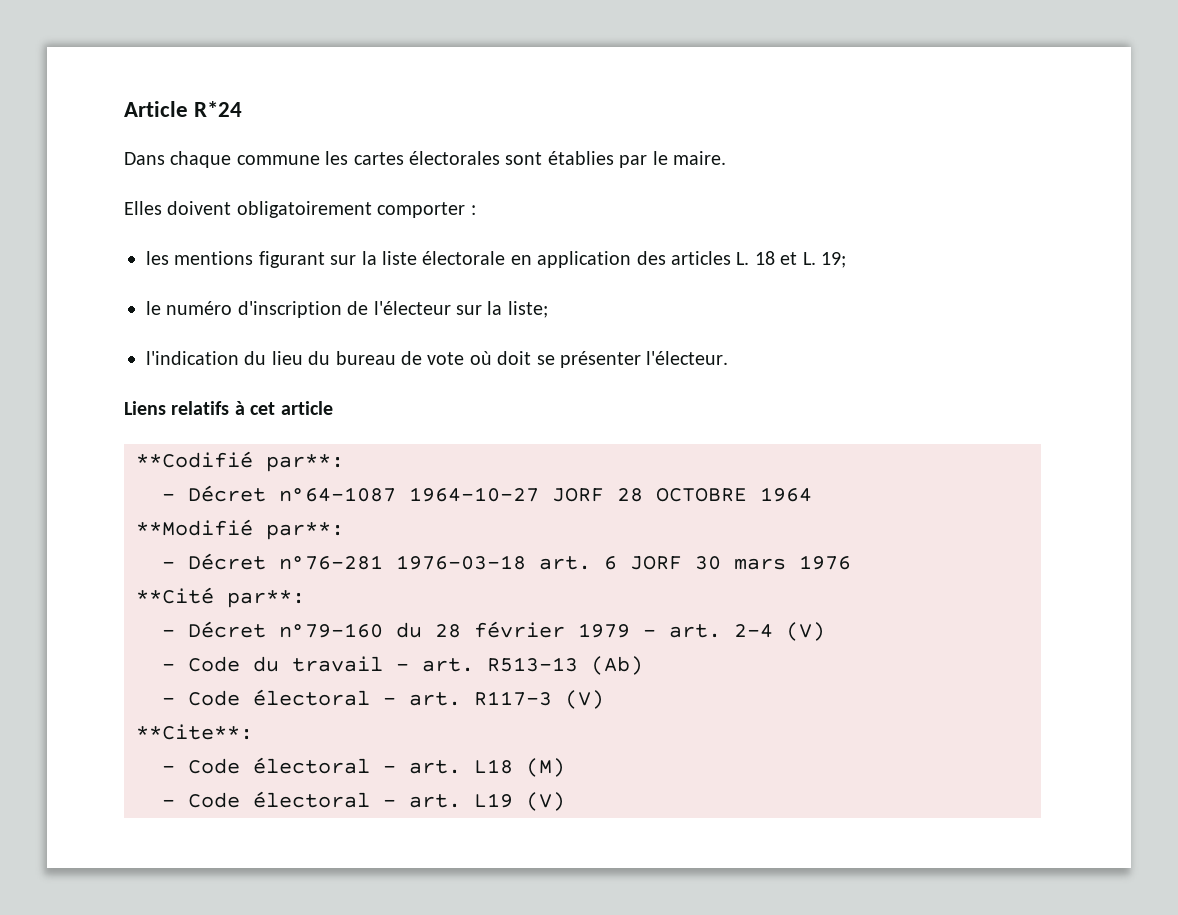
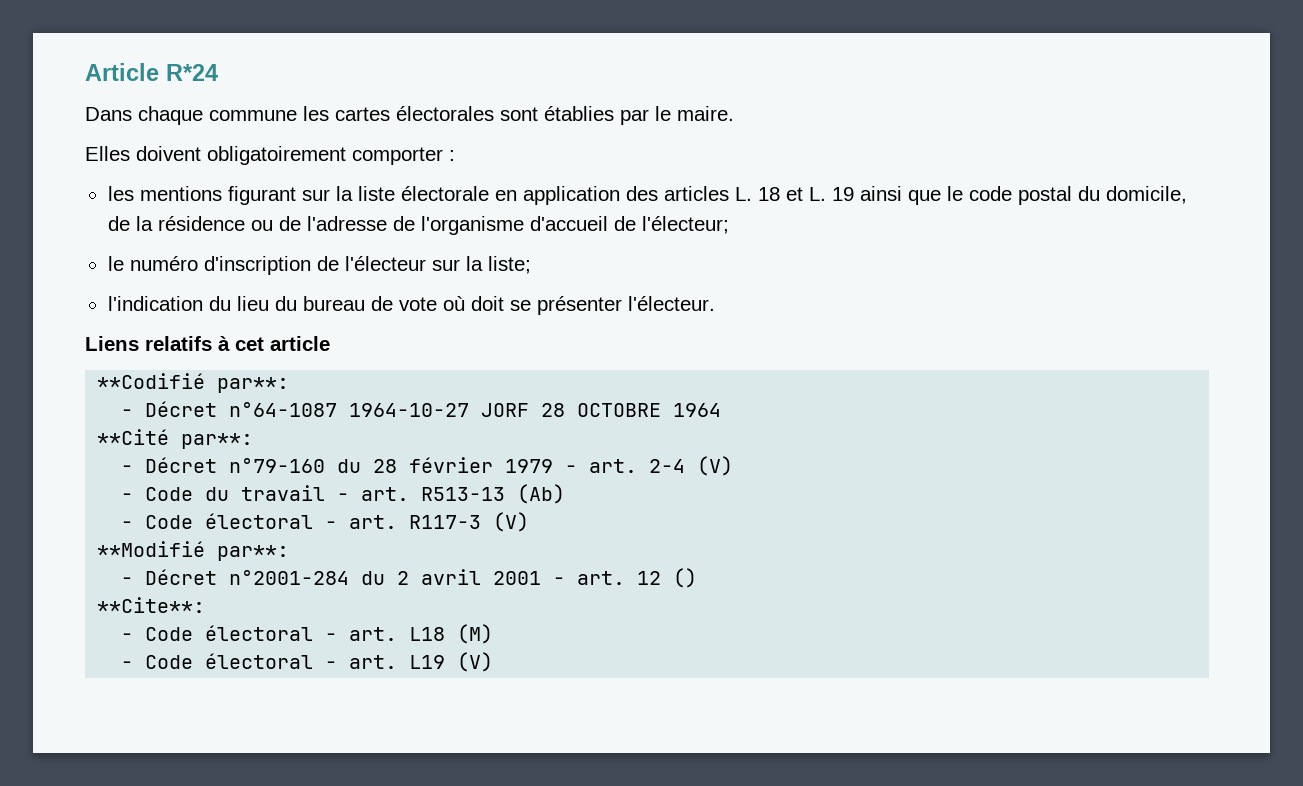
[820,252,846,268] 19; -> [831,186,1187,205] [107,216,729,235] 19 ainsi que le code postal du domicile, de la résidence ou de l'adresse de l'organisme d'accueil de l'électeur;
[136,519,344,540] [162,553,851,570] // **Modifié par**: // - Décret n°76-281 1976-03-18 art. 6 JORF 30 mars 1976 -> (722, 410) none
(604, 699) none -> [97,541,290,561] [121,568,698,588] // **Modifié par**: // - Décret n°2001-284 du 2 avril 2001 - art. 12 ()

